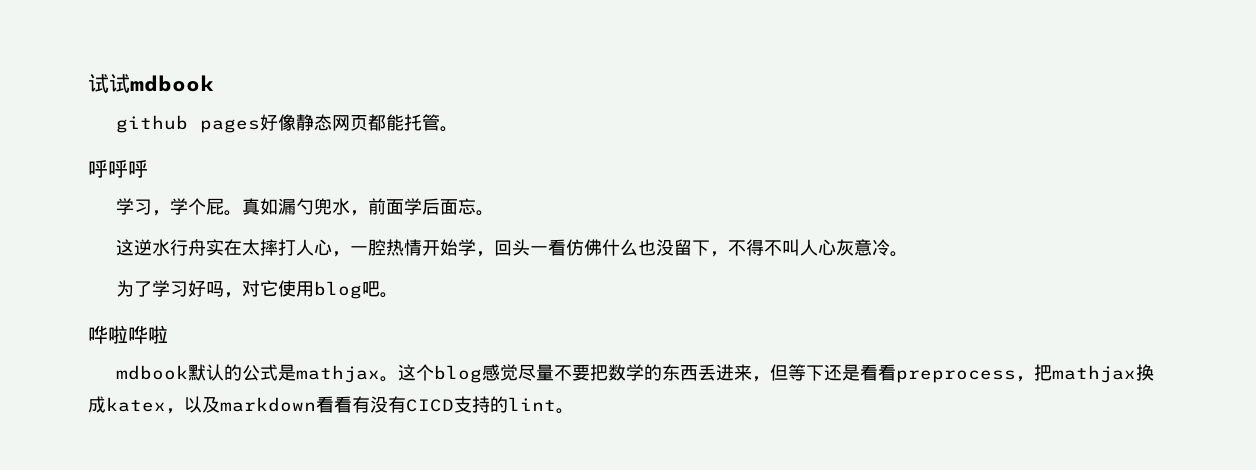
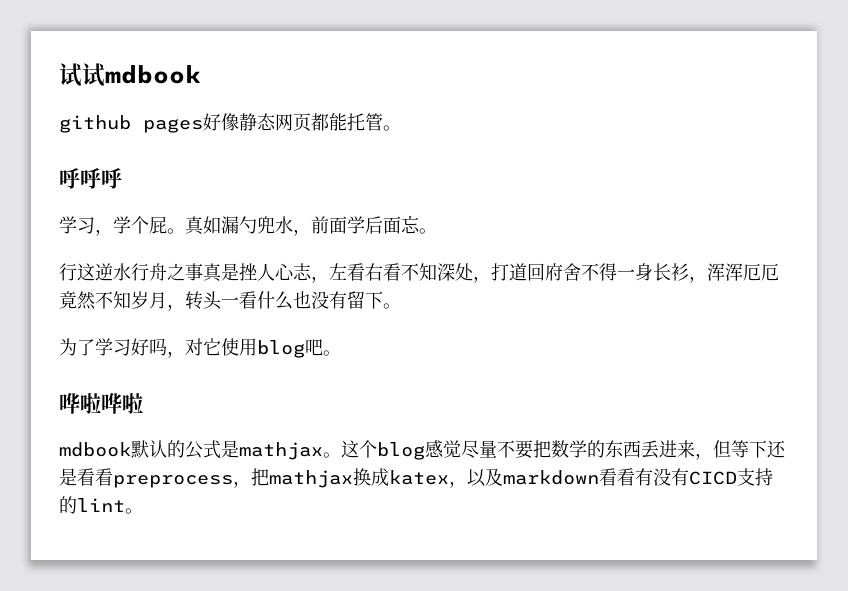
(495, 213) none -> [59,263,77,281] 行
[206,239,891,257] 实在太摔打人心，一腔热情开始学，回头一看仿佛什么也没留下，不得不叫人心灰意冷 -> [167,263,779,283] [59,291,383,311] 之事真是挫人心志，左看右看不知深处，打道回府舍不得一身长衫，浑浑厄厄竟然不知岁月，转头一看什么也没有留下

